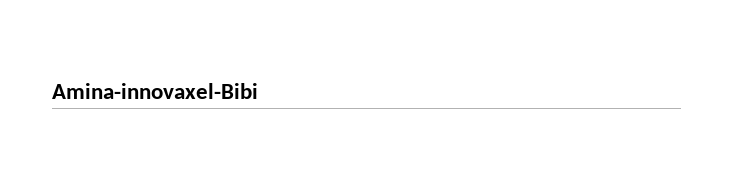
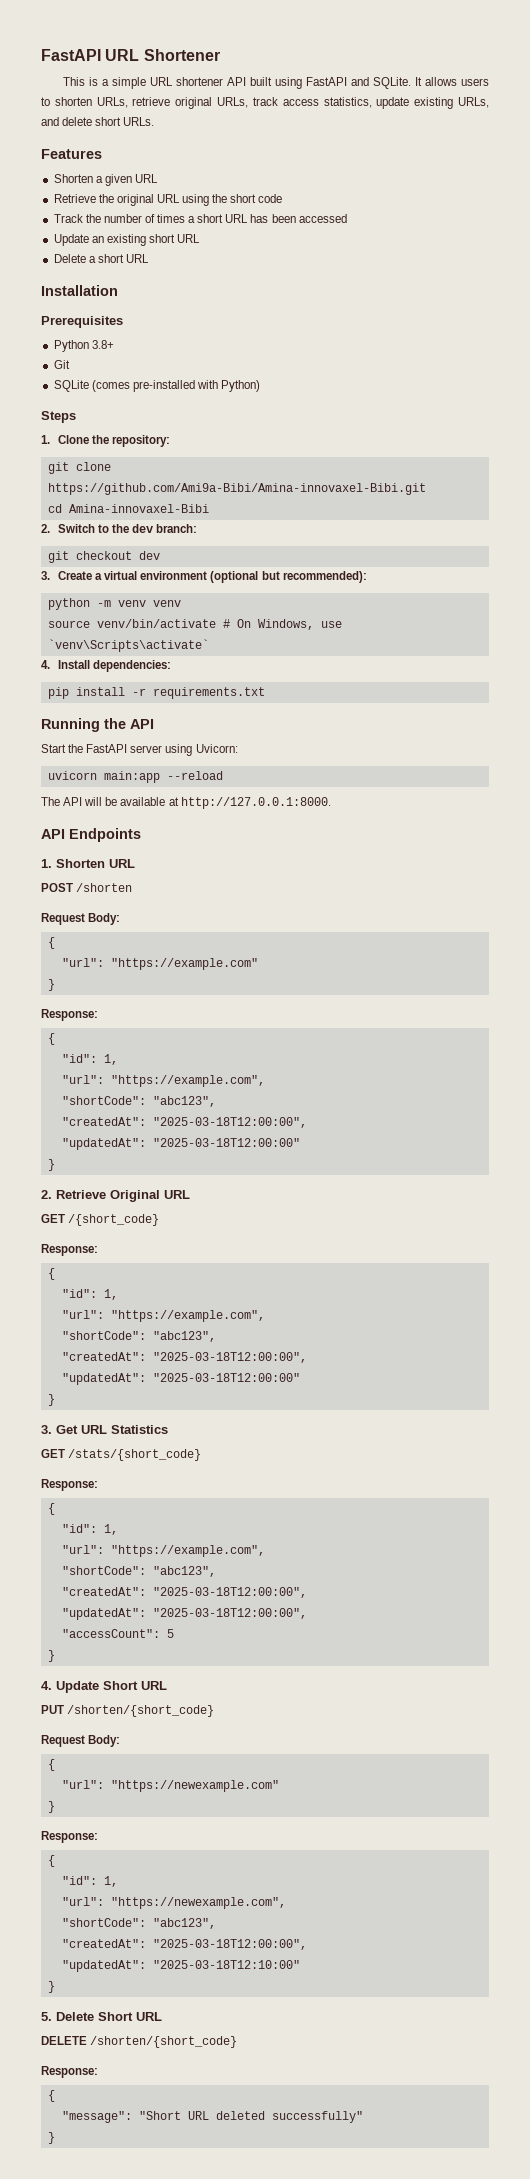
[52,83,258,99] Amina-innovaxel-Bibi -> [41,49,220,61] [63,77,489,89] [41,97,489,109] [41,117,155,126] [41,149,102,159] [53,174,158,186] [53,194,283,206] [53,214,347,223] [53,234,201,246] [53,254,149,263] [41,285,118,296] [41,316,123,328] [53,340,114,352] [53,360,70,369] [53,380,261,392] [41,411,76,423] [41,435,171,447] [47,462,111,474] [47,483,426,495] [47,504,209,513] [41,524,198,533] [47,551,160,563] [41,571,367,583] [47,598,181,610] [47,619,342,630] [47,639,209,652] [41,660,172,672] [47,687,265,699] [41,718,154,732] [41,744,238,756] [47,771,223,783] [41,797,331,809] [41,828,141,842] [41,859,135,868] [41,883,133,892] [41,913,121,925] [47,937,55,949] [61,958,258,970] [47,979,55,991] [41,1009,98,1021] [47,1033,55,1045] [61,1054,118,1065] [61,1075,265,1087] [61,1096,216,1107] [61,1117,307,1128] [61,1138,300,1150] [47,1159,55,1171] [41,1190,190,1202] [41,1214,160,1226] [41,1244,98,1256] [47,1268,55,1280] [61,1289,118,1300] [61,1310,265,1322] [61,1331,216,1342] [61,1352,307,1363] [61,1373,300,1385] [47,1394,55,1406] [41,1425,168,1434] [41,1449,202,1461] [41,1479,98,1491] [47,1503,55,1515] [61,1524,118,1535] [61,1545,265,1557] [61,1566,216,1577] [61,1587,307,1598] [61,1608,307,1620] [61,1629,174,1638] [47,1650,55,1662] [41,1681,167,1693] [41,1705,215,1717] [41,1735,121,1747] [47,1759,55,1771] [61,1780,279,1792] [47,1801,55,1813] [41,1831,98,1843] [47,1855,55,1867] [61,1876,118,1887] [61,1897,286,1909] [61,1918,216,1929] [61,1939,307,1950] [61,1960,300,1972] [47,1981,55,1993] [41,2012,162,2021] [41,2036,238,2048] [41,2066,98,2078] [47,2090,55,2102] [61,2111,363,2123] [47,2132,55,2144] FastAPI URL Shortener // This is a simple URL shortener API built using FastAPI and SQLite. It allows users to shorten URLs, retrieve original URLs, track access statistics, update existing URLs, and delete short URLs. // Features // Shorten a given URL // Retrieve the original URL using the short code // Track the number of times a short URL has been accessed // Update an existing short URL // Delete a short URL // Installation // Prerequisites // Python 3.8+ // Git // SQLite (comes pre-installed with Python) // Steps // 1. Clone the repository: // git clone https://github.com/Ami9a-Bibi/Amina-innovaxel-Bibi.git // cd Amina-innovaxel-Bibi // 2. Switch to the dev branch: // git checkout dev // 3. Create a virtual environment (optional but recommended): // python -m venv venv // source venv/bin/activate # On Windows, use `venv\Scripts\activate` // 4. Install dependencies: // pip install -r requirements.txt // Running the API // Start the FastAPI server using Uvicorn: // uvicorn main:app --reload // The API will be available at http://127.0.0.1:8000. // API Endpoints // 1. Shorten URL // POST /shorten // Request Body: // { // "url": "https://example.com" // } // Response: // { // "id": 1, // "url": "https://example.com", // "shortCode": "abc123", // "createdAt": "2025-03-18T12:00:00", // "updatedAt": "2025-03-18T12:00:00" // } // 2. Retrieve Original URL // GET /{short_code} // Response: // { // "id": 1, // "url": "https://example.com", // "shortCode": "abc123", // "createdAt": "2025-03-18T12:00:00", // "updatedAt": "2025-03-18T12:00:00" // } // 3. Get URL Statistics // GET /stats/{short_code} // Response: // { // "id": 1, // "url": "https://example.com", // "shortCode": "abc123", // "createdAt": "2025-03-18T12:00:00", // "updatedAt": "2025-03-18T12:00:00", // "accessCount": 5 // } // 4. Update Short URL // PUT /shorten/{short_code} // Request Body: // { // "url": "https://newexample.com" // } // Response: // { // "id": 1, // "url": "https://newexample.com", // "shortCode": "abc123", // "createdAt": "2025-03-18T12:00:00", // "updatedAt": "2025-03-18T12:10:00" // } // 5. Delete Short URL // DELETE /shorten/{short_code} // Response: // { // "message": "Short URL deleted successfully" // }

